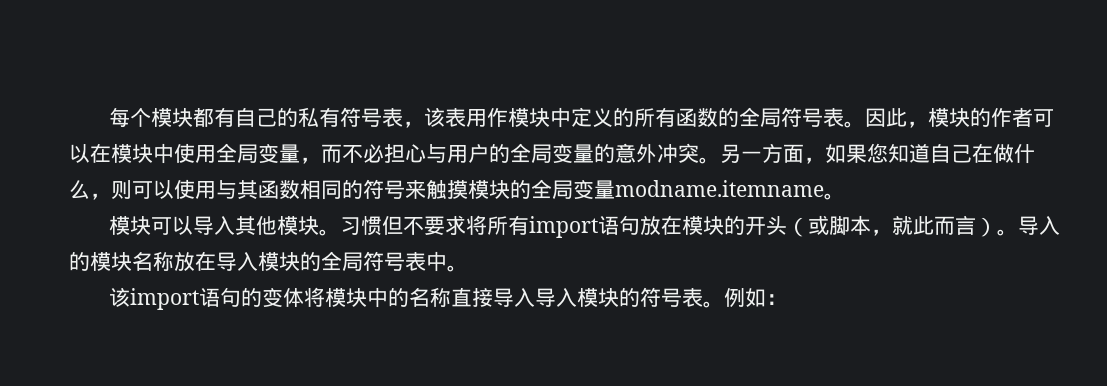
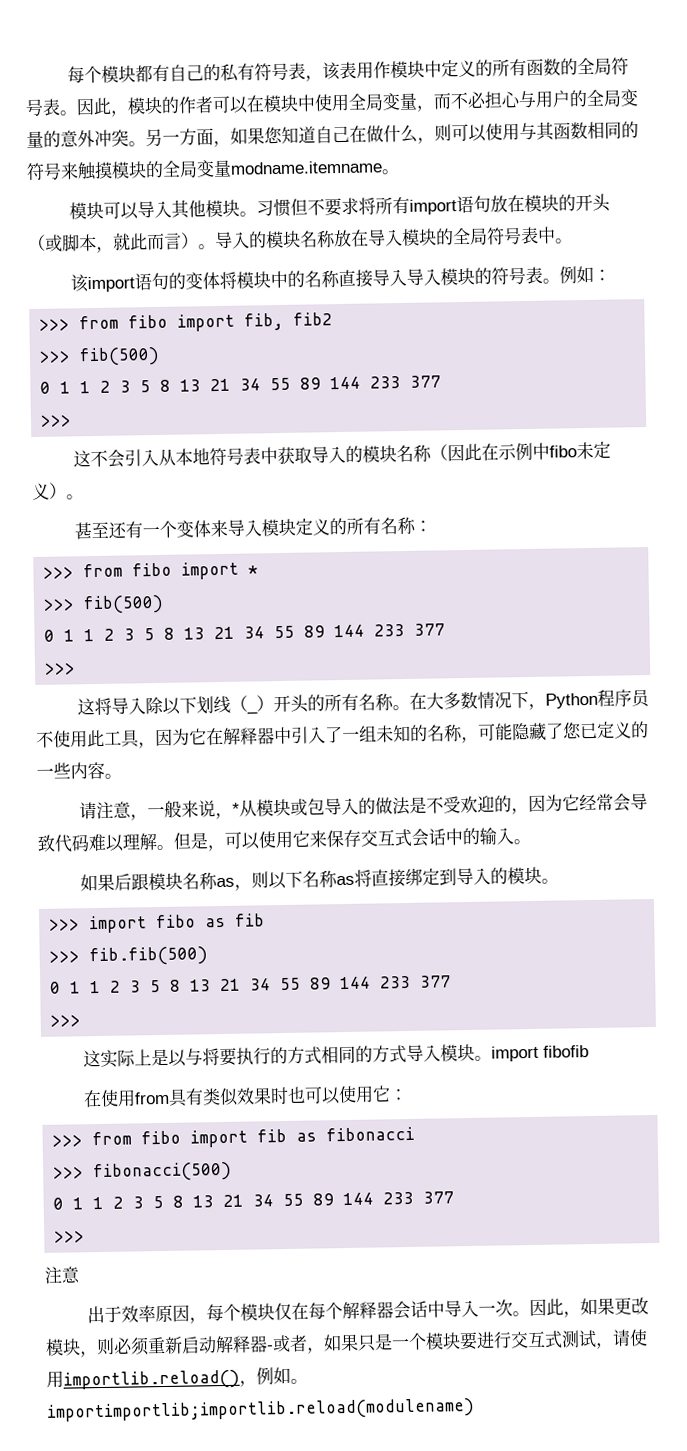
(787, 299) none -> [39,312,334,332] [39,346,161,367] [40,375,442,394] [40,414,73,427] [72,441,611,468] [32,482,84,501] [73,516,432,540] [43,561,259,580] [43,594,165,615] [44,623,446,642] [44,662,77,675] [76,689,651,716] [36,721,649,749] [36,761,122,780] [78,793,648,821] [37,827,531,853] [79,866,559,892] [49,913,266,934] [49,946,209,967] [50,975,452,994] [50,1014,82,1027] [82,1043,589,1069] [82,1085,408,1108] [52,1126,416,1148] [53,1161,233,1183] [53,1191,455,1210] [54,1230,86,1243] [44,1266,81,1284] [86,1297,649,1324] [45,1329,648,1358] [46,1366,308,1391] [46,1397,475,1423] // >>> from fibo import fib, fib2 // >>> fib(500) // 0 1 1 2 3 5 8 13 21 34 55 89 144 233 377 // >>> // 这不会引入从本地符号表中获取导入的模块名称（因此在示例中fibo未定义）。 // 甚至还有一个变体来导入模块定义的所有名称： // >>> from fibo import * // >>> fib(500) // 0 1 1 2 3 5 8 13 21 34 55 89 144 233 377 // >>> // 这将导入除以下划线（_）开头的所有名称。在大多数情况下，Python程序员不使用此工具，因为它在解释器中引入了一组未知的名称，可能隐藏了您已定义的一些内容。 // 请注意，一般来说，*从模块或包导入的做法是不受欢迎的，因为它经常会导致代码难以理解。但是，可以使用它来保存交互式会话中的输入。 // 如果后跟模块名称as，则以下名称as将直接绑定到导入的模块。 // >>> import fibo as fib // >>> fib.fib(500) // 0 1 1 2 3 5 8 13 21 34 55 89 144 233 377 // >>> // 这实际上是以与将要执行的方式相同的方式导入模块。import fibofib // 在使用from具有类似效果时也可以使用它： // >>> from fibo import fib as fibonacci // >>> fibonacci(500) // 0 1 1 2 3 5 8 13 21 34 55 89 144 233 377 // >>> // 注意 // 出于效率原因，每个模块仅在每个解释器会话中导入一次。因此，如果更改模块，则必须重新启动解释器-或者，如果只是一个模块要进行交互式测试，请使用importlib.reload()，例如。importimportlib;importlib.reload(modulename)

